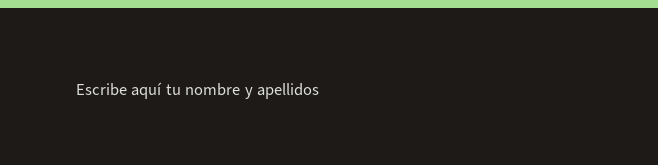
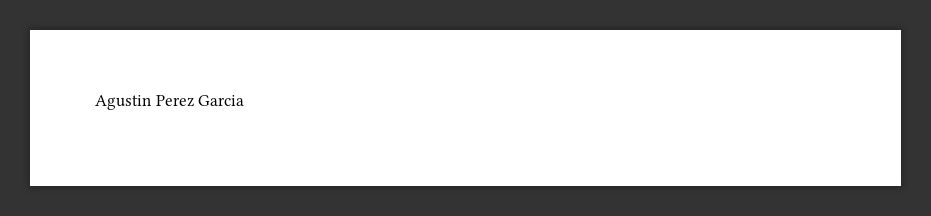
[76,82,320,99] Escribe aquí tu nombre y apellidos -> [95,95,245,110] Agustin Perez Garcia

